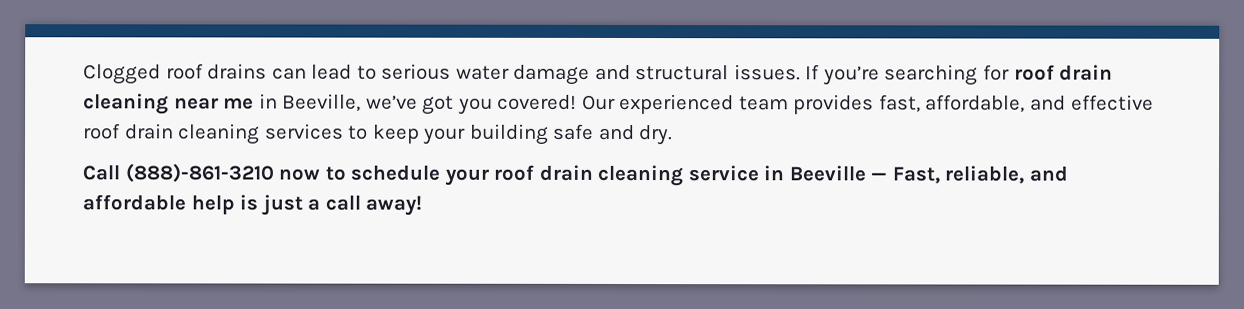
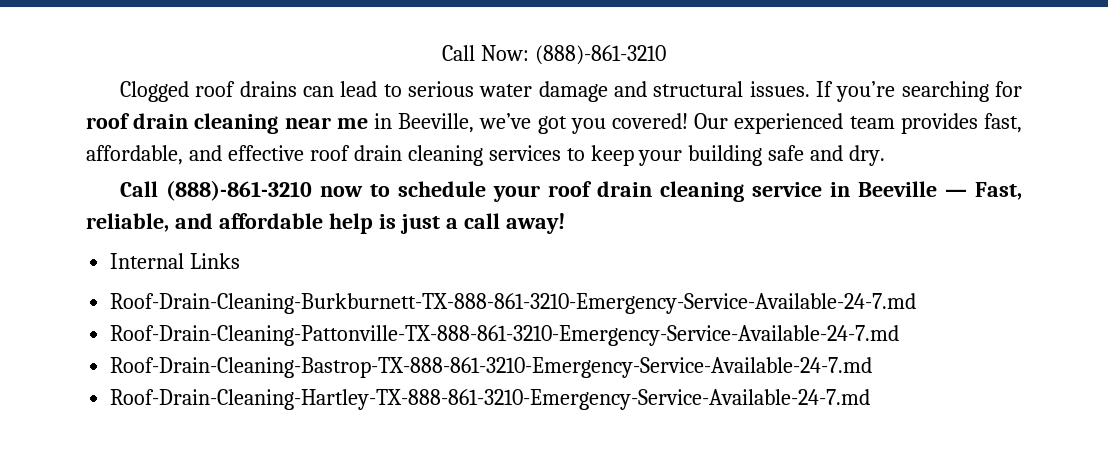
(83, 74) none -> [442,45,666,65] Call Now: (888)-861-3210 //
(423, 205) none -> [110,253,241,269] [110,293,917,314] [110,325,900,346] [110,357,873,378] [110,389,871,410] // Internal Links // Roof-Drain-Cleaning-Burkburnett-TX-888-861-3210-Emergency-Service-Available-24-7.md // Roof-Drain-Cleaning-Pattonville-TX-888-861-3210-Emergency-Service-Available-24-7.md // Roof-Drain-Cleaning-Bastrop-TX-888-861-3210-Emergency-Service-Available-24-7.md // Roof-Drain-Cleaning-Hartley-TX-888-861-3210-Emergency-Service-Available-24-7.md

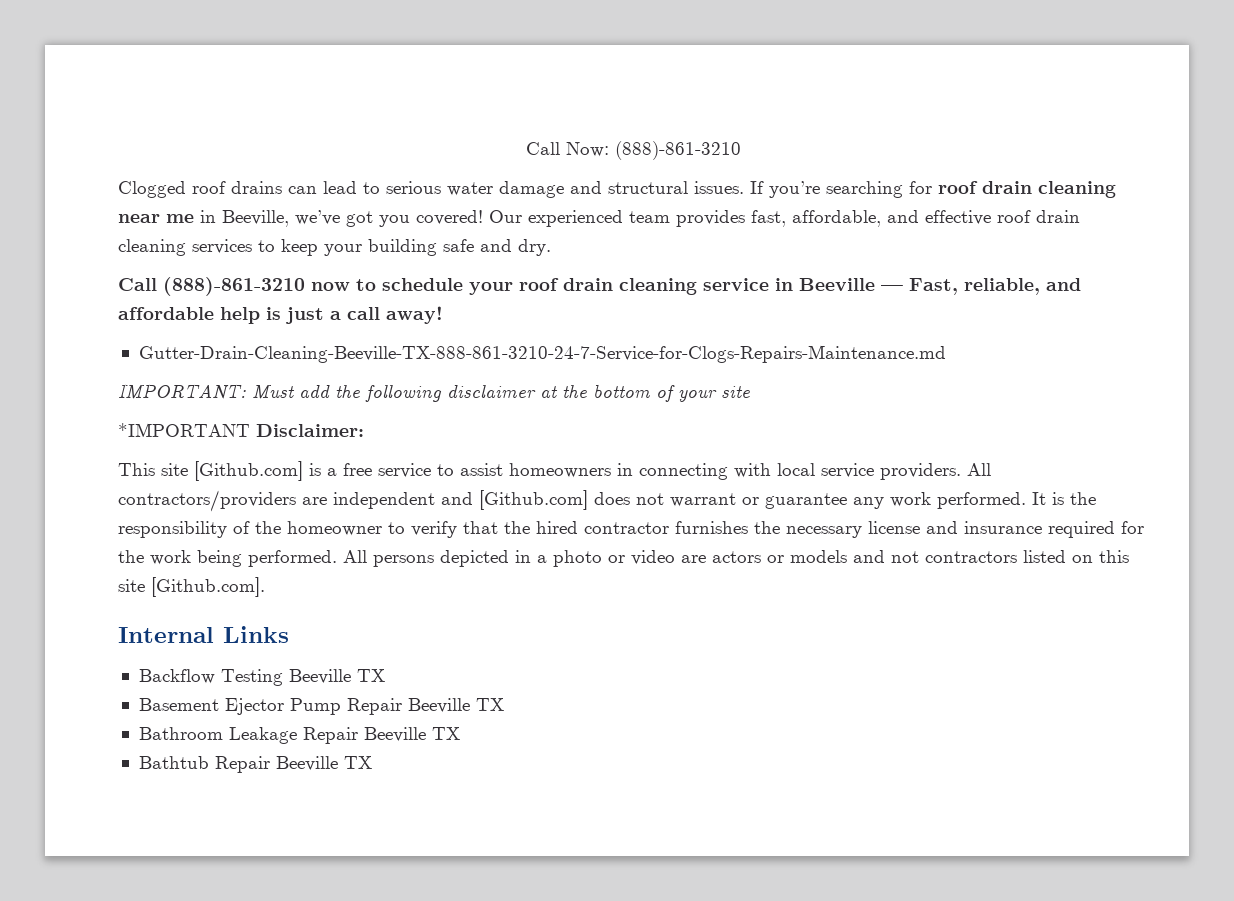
[110,253,241,269] [110,293,917,314] [110,325,900,346] [110,357,873,378] [110,389,871,410] Internal Links // Roof-Drain-Cleaning-Burkburnett-TX-888-861-3210-Emergency-Service-Available-24-7.md // Roof-Drain-Cleaning-Pattonville-TX-888-861-3210-Emergency-Service-Available-24-7.md // Roof-Drain-Cleaning-Bastrop-TX-888-861-3210-Emergency-Service-Available-24-7.md // Roof-Drain-Cleaning-Hartley-TX-888-861-3210-Emergency-Service-Available-24-7.md -> [138,345,946,363] [118,384,750,402] [118,423,364,437] [118,461,991,481] [118,490,1096,512] [118,521,1144,538] [118,550,1129,567] [118,577,265,597] [118,626,289,643] [138,669,385,686] [138,698,504,715] [138,727,460,744] [138,756,372,773] Gutter-Drain-Cleaning-Beeville-TX-888-861-3210-24-7-Service-for-Clogs-Repairs-Maintenance.md // IMPORTANT: Must add the following disclaimer at the bottom of your site // *IMPORTANT Disclaimer: // This site [Github.com] is a free service to assist homeowners in connecting with local service providers. All contractors/providers are independent and [Github.com] does not warrant or guarantee any work performed. It is the responsibility of the homeowner to verify that the hired contractor furnishes the necessary license and insurance required for the work being performed. All persons depicted in a photo or video are actors or models and not contractors listed on this site [Github.com]. // Internal Links // Backflow Testing Beeville TX // Basement Ejector Pump Repair Beeville TX // Bathroom Leakage Repair Beeville TX // Bathtub Repair Beeville TX

